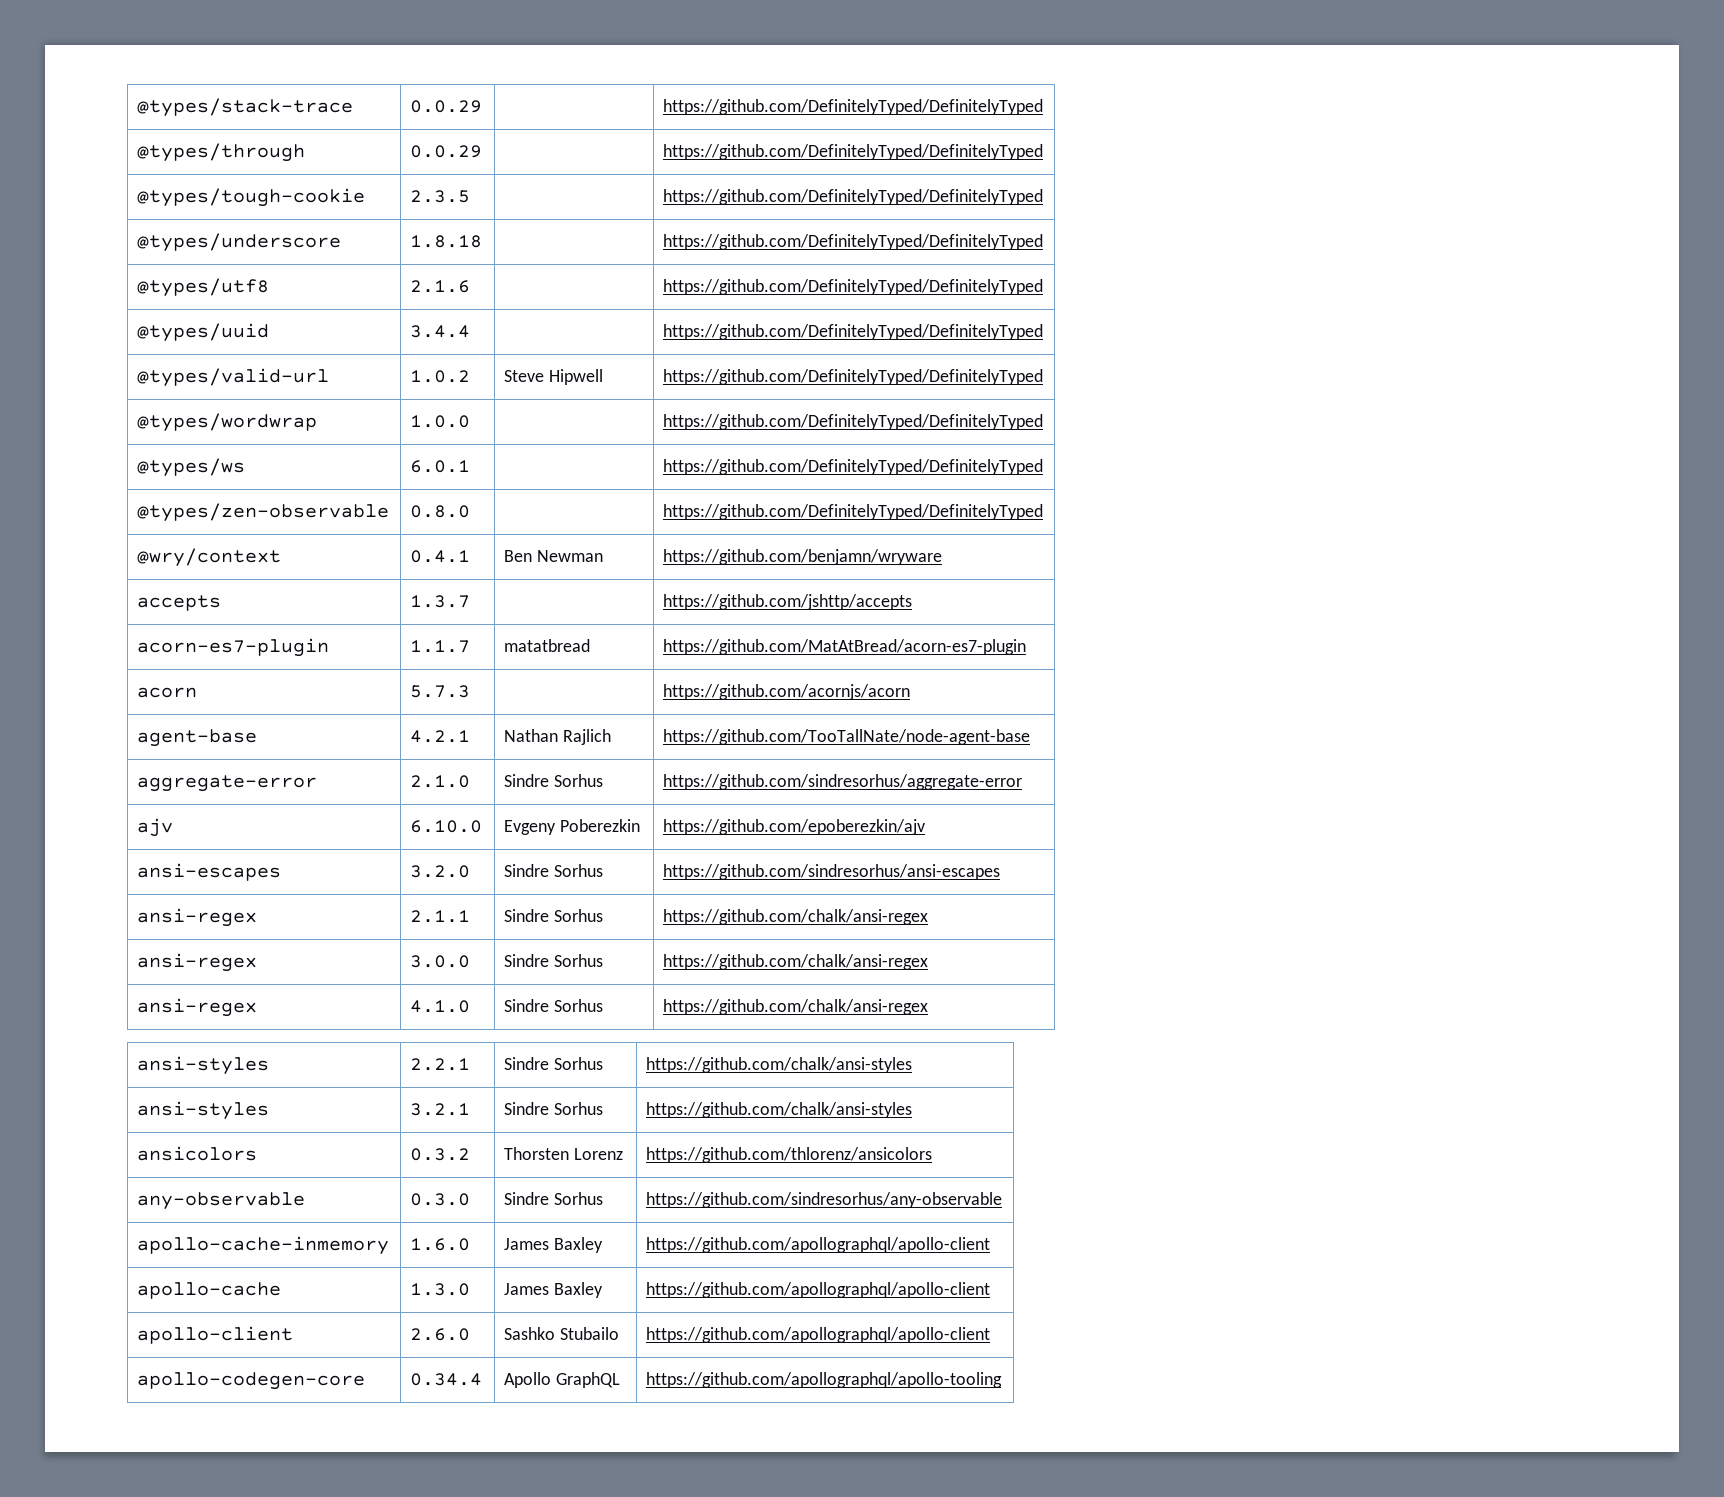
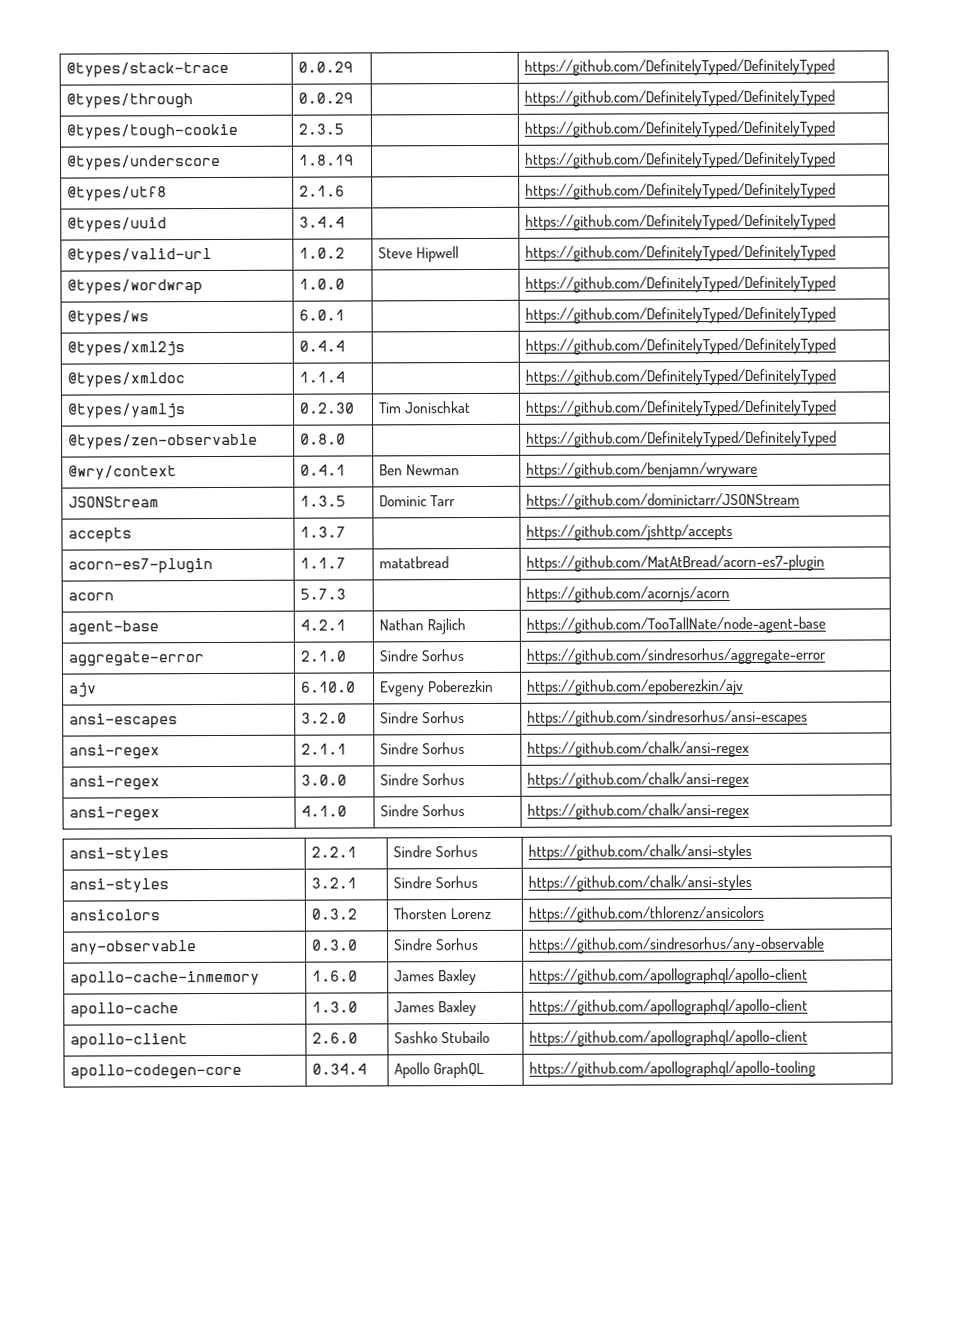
[410,235,483,248] 1.8.18 -> [299,154,355,166] 1.8.19
(1044, 467) none -> [67,341,186,357] [299,340,346,352] [525,337,837,355] [67,372,186,388] [299,371,346,383] [525,368,837,386] [67,403,187,419] [299,402,356,414] [378,401,472,414] [525,399,838,417] // @types/xml2js | 0.4.4 | | https://github.com/DefinitelyTyped/DefinitelyTyped // @types/xmldoc | 1.1.4 | | https://github.com/DefinitelyTyped/DefinitelyTyped // @types/yamljs | 0.2.30 | Tim Jonischkat | https://github.com/DefinitelyTyped/DefinitelyTyped
(943, 557) none -> [68,496,160,508] [300,495,347,507] [379,495,457,507] [526,492,801,510] // JSONStream | 1.3.5 | Dominic Tarr | https://github.com/dominictarr/JSONStream

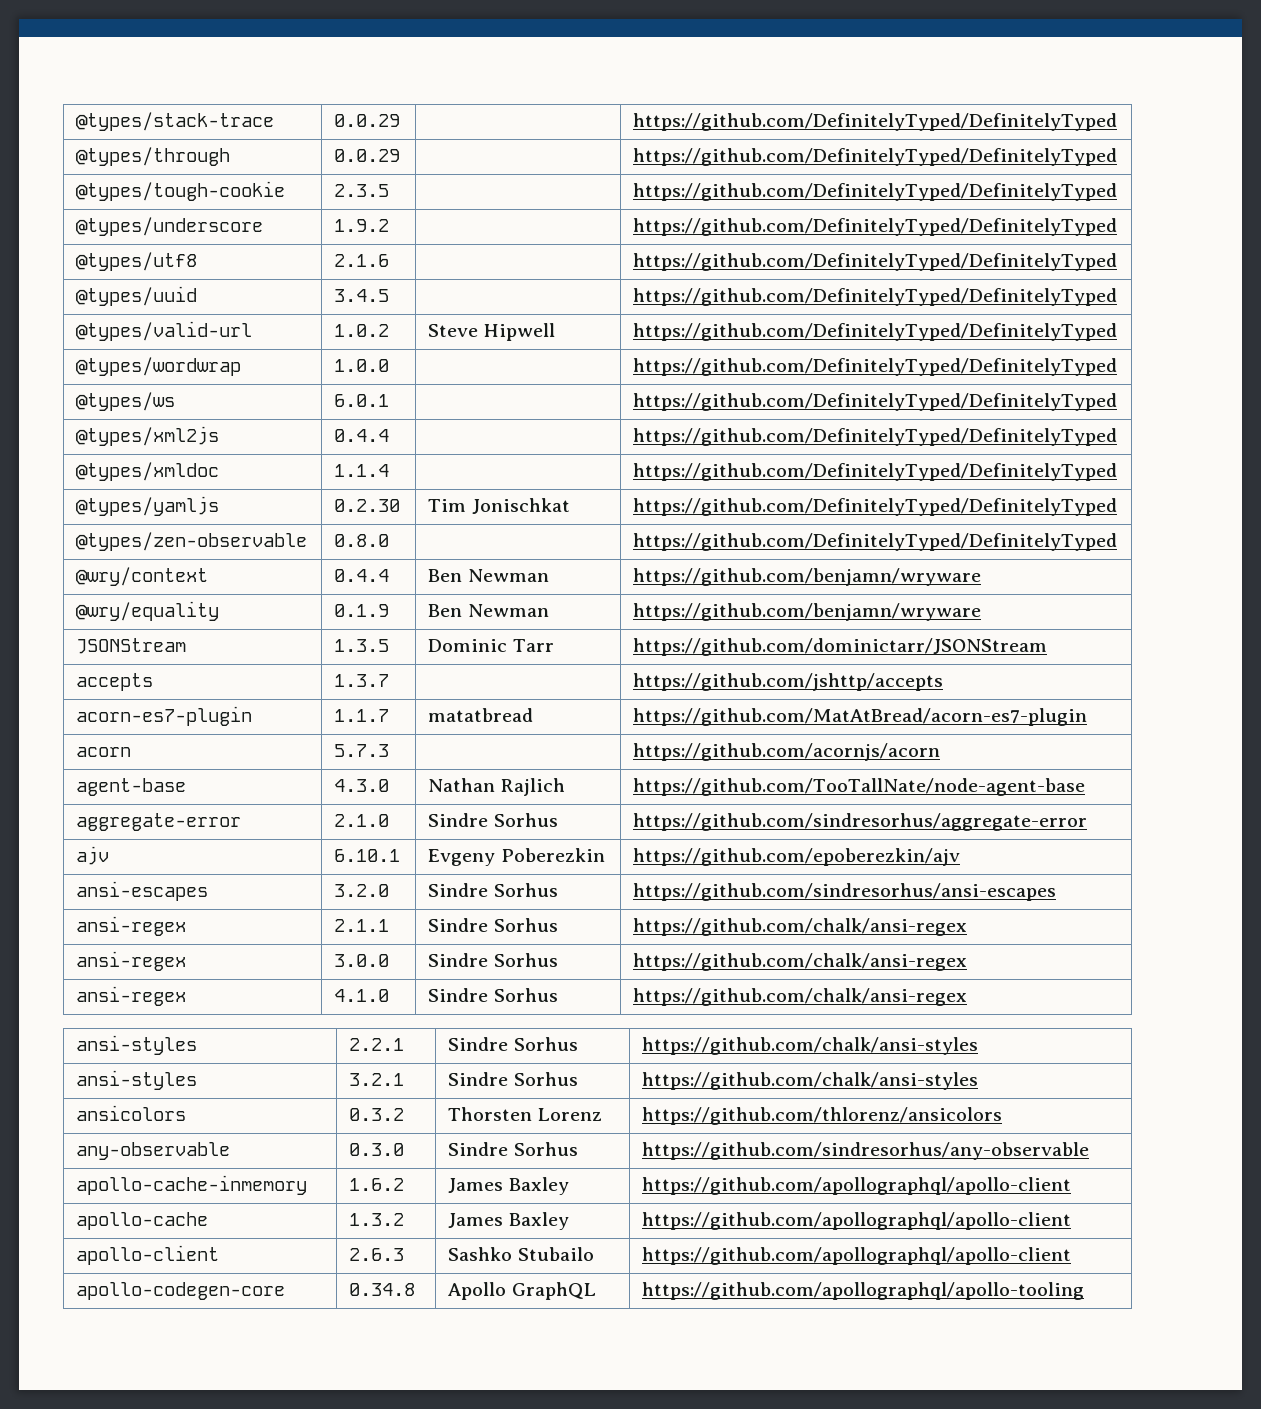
[299,154,355,166] 1.8.19 -> [334,219,390,232] 1.9.2
[299,216,346,228] 3.4.4 -> [334,289,390,302] 3.4.5
[300,464,347,476] 0.4.1 -> [334,569,390,582] [428,569,549,582] [633,568,982,586] [76,601,220,621] [334,604,390,617] 0.4.4 | Ben Newman | https://github.com/benjamn/wryware // @wry/equality | 0.1.9
[300,619,347,631] 4.2.1 -> [334,779,390,792] 4.3.0
[301,681,357,693] 6.10.0 -> [334,849,401,862] 6.10.1
[312,970,359,982] 1.6.0 -> [349,1178,405,1191] 1.6.2
[312,1001,359,1013] 1.3.0 -> [349,1213,405,1226] 1.3.2
[312,1032,359,1044] 2.6.0 -> [349,1248,405,1261] 2.6.3
[312,1063,368,1075] 0.34.4 -> [349,1283,416,1296] 0.34.8

